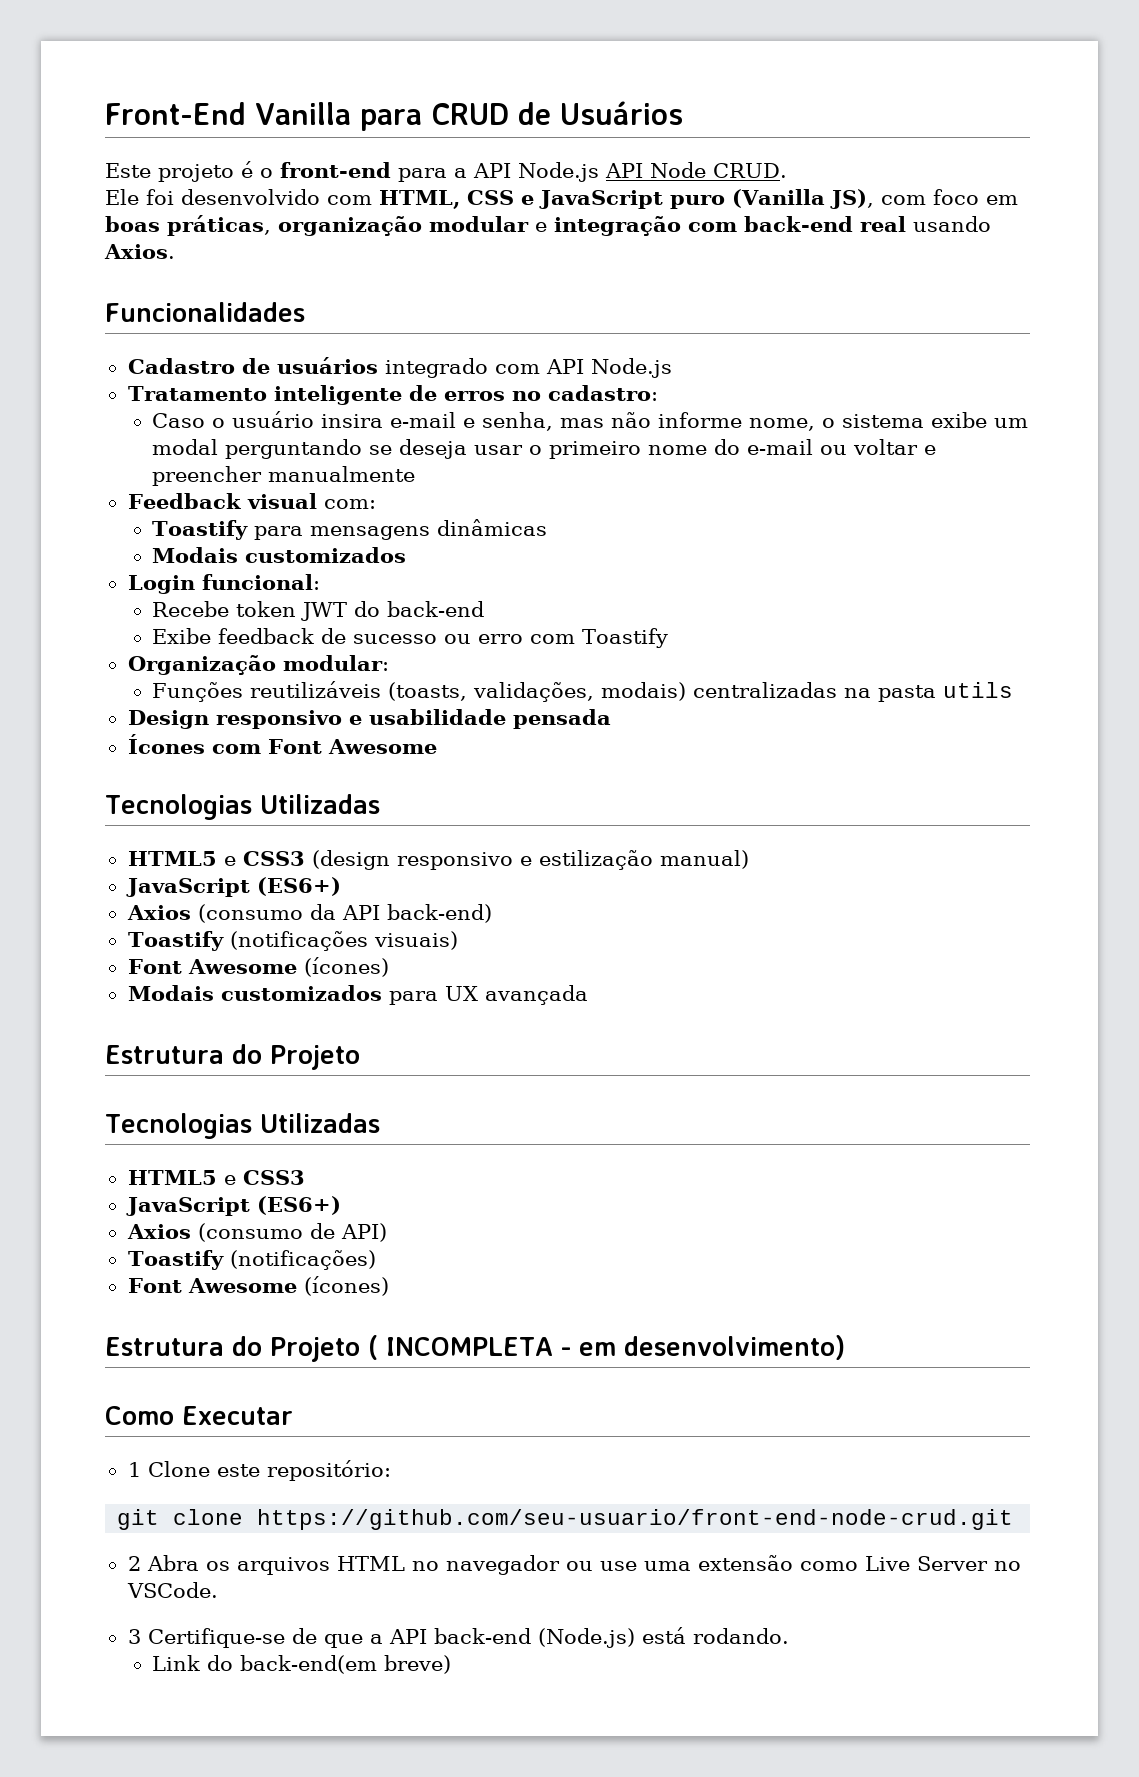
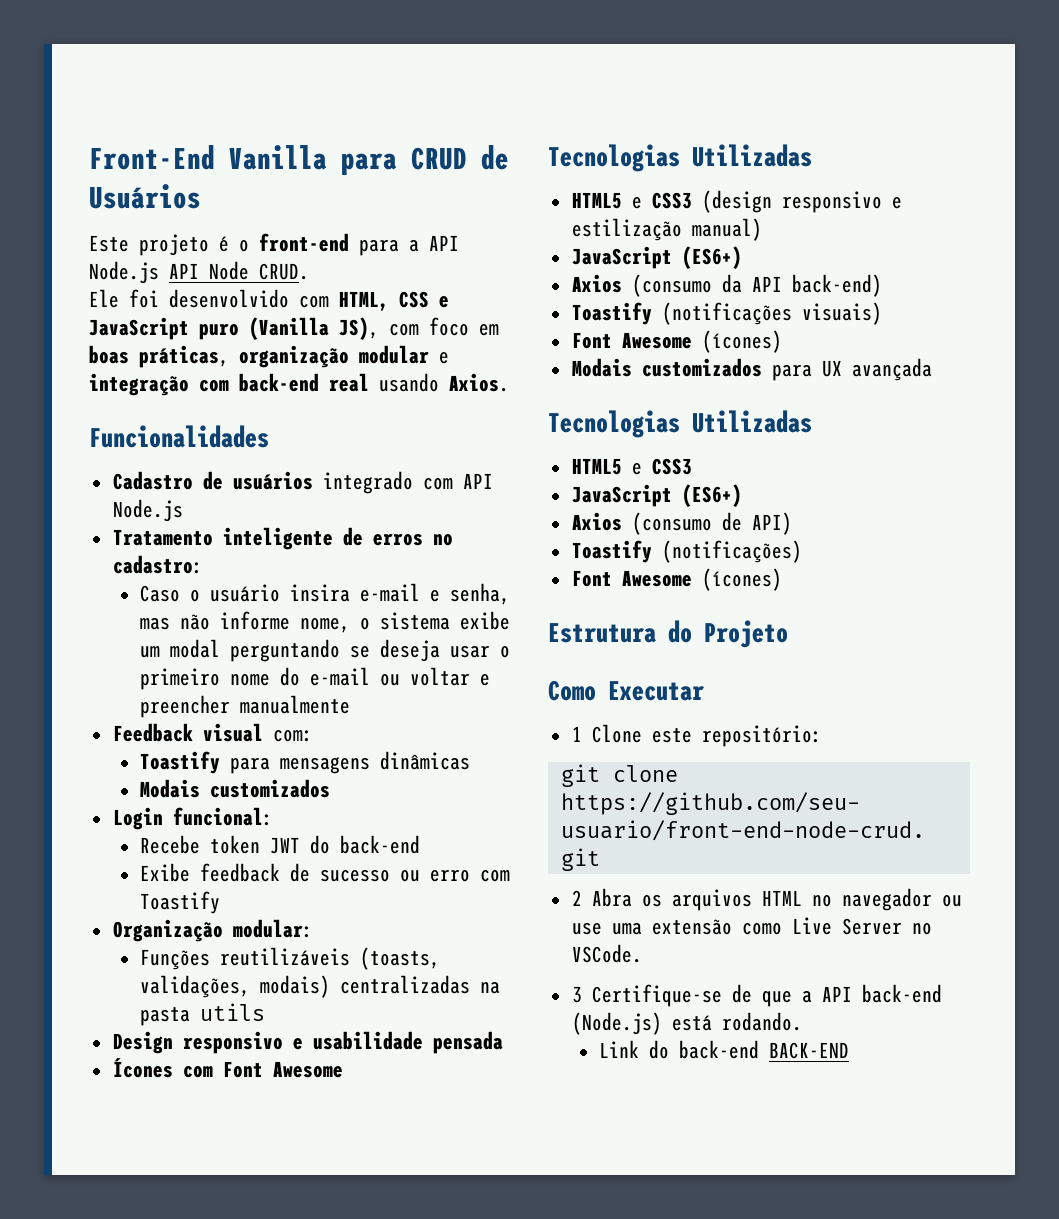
[105,1044,360,1070] // Estrutura do Projeto -> (932, 369) none
[368,1335,845,1360] ( INCOMPLETA - em desenvolvimento) -> (788, 634) none
[240,1655,452,1674] back-end(em breve) -> [678,1040,849,1059] back-end BACK-END

